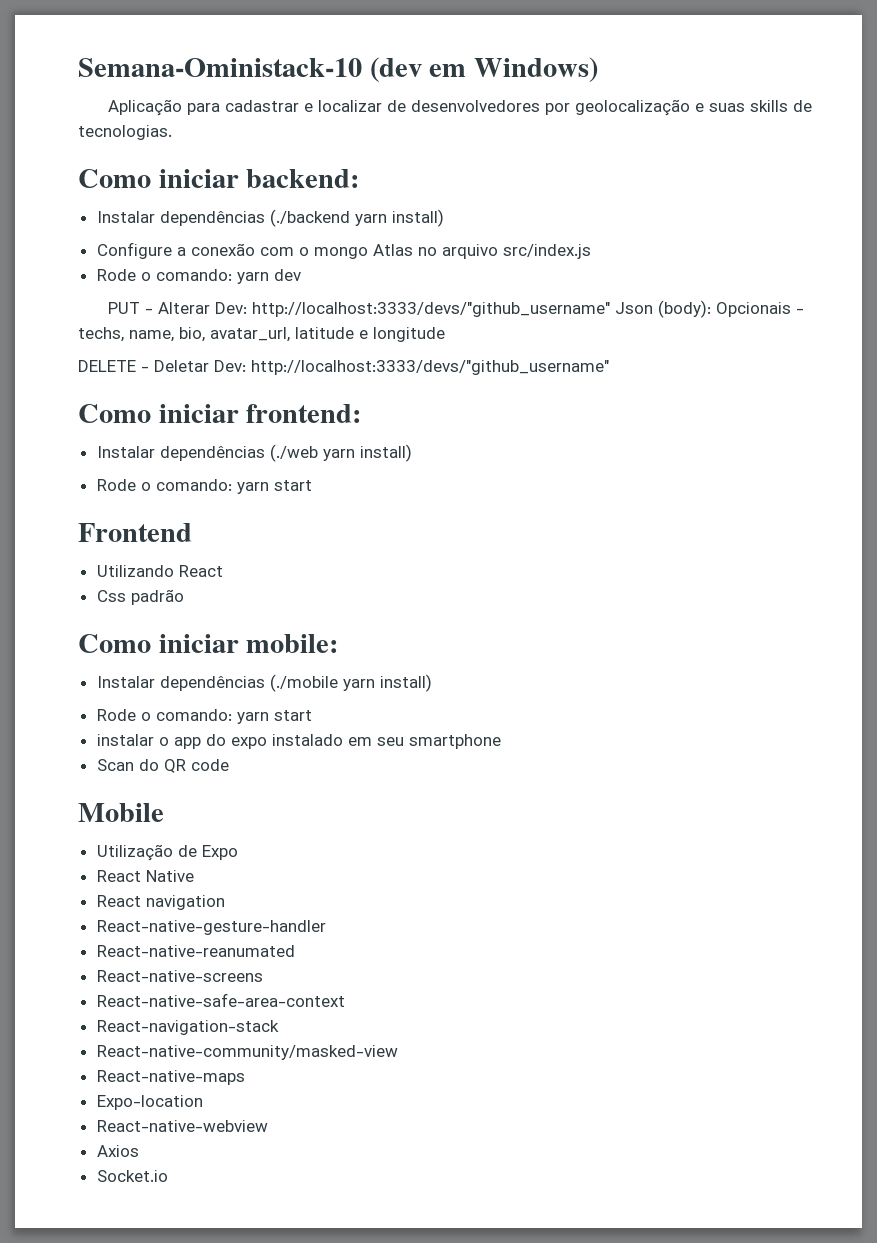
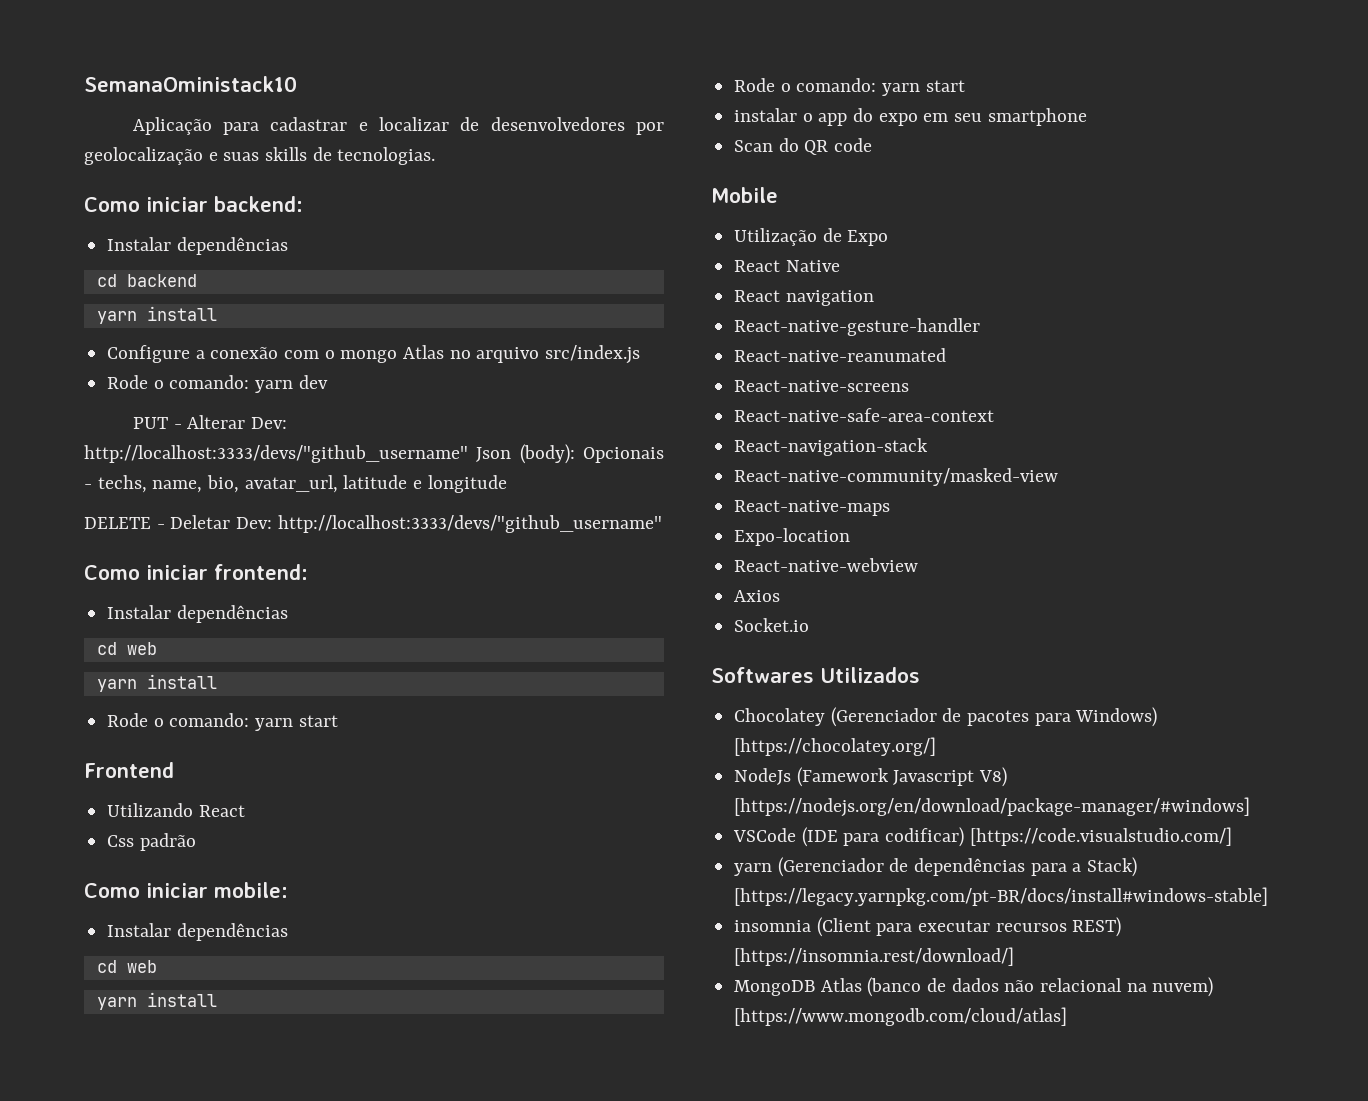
[78,57,599,82] Semana-Oministack-10 (dev em Windows) -> [84,76,297,92] SemanaOministack10
[269,209,444,227] (./backend yarn install) -> [96,274,197,287] [96,306,217,324] // cd backend // yarn install
[269,444,412,462] (./web yarn install) -> [96,642,157,655] [96,674,217,692] // cd web // yarn install
[269,674,432,692] (./mobile yarn install) -> [96,960,157,973] [96,992,217,1010] // cd web // yarn install
[271,734,343,746] instalado -> (918, 119) none
(168, 1176) none -> [711,667,920,683] [734,707,1158,727] [734,737,937,756] [734,767,1008,787] [734,797,1251,817] [733,827,1232,847] [734,857,1138,877] [734,887,1269,906] [734,917,1122,937] [734,947,1015,966] [734,977,1214,997] [734,1007,1068,1026] // Softwares Utilizados // Chocolatey (Gerenciador de pacotes para Windows) [https://chocolatey.org/] // NodeJs (Famework Javascript V8) [https://nodejs.org/en/download/package-manager/#windows] // VSCode (IDE para codificar) [https://code.visualstudio.com/] // yarn (Gerenciador de dependências para a Stack) [https://legacy.yarnpkg.com/pt-BR/docs/install#windows-stable] // insomnia (Client para executar recursos REST) [https://insomnia.rest/download/] // MongoDB Atlas (banco de dados não relacional na nuvem) [https://www.mongodb.com/cloud/atlas]

